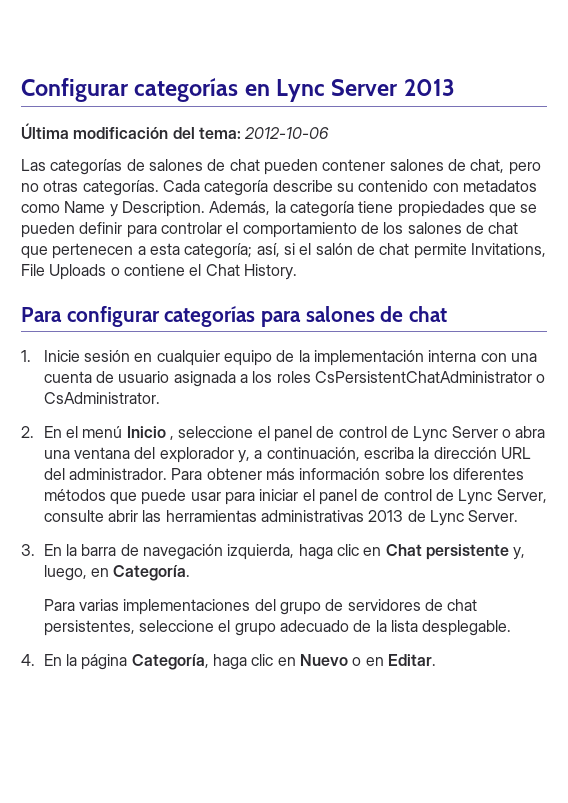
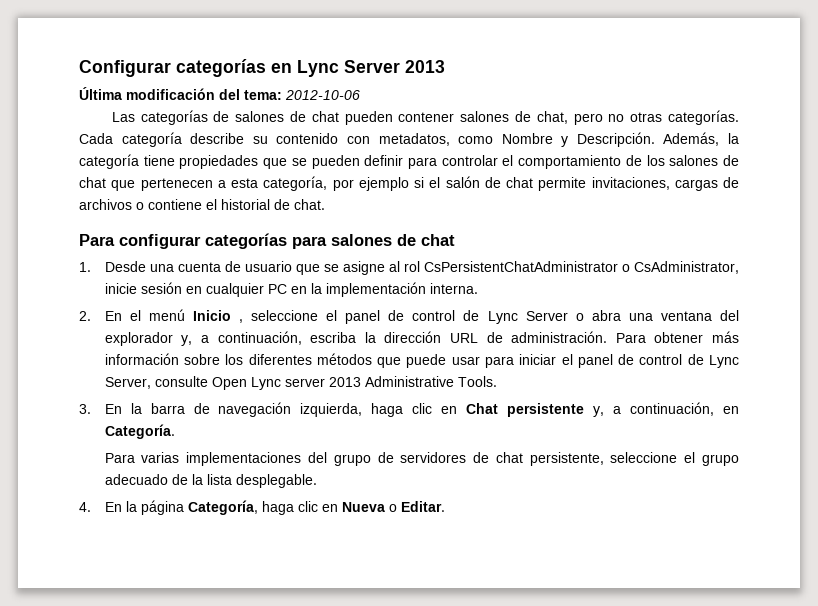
[462,180,537,192] [21,201,205,217] metadatos como Name y Description. -> [378,132,655,147] metadatos, como Nombre y Descripción.
[184,243,280,259] categoría; así, -> [263,176,409,191] categoría, por ejemplo
[470,243,546,257] [21,264,297,280] Invitations, File Uploads o contiene el Chat History. -> [591,177,739,191] [79,199,325,210] invitaciones, cargas de archivos o contiene el historial de chat.
[43,350,537,366] [43,371,546,387] [43,392,160,404] Inicie sesión en cualquier equipo de la implementación interna con una cuenta de usuario asignada a los roles CsPersistentChatAdministrator o CsAdministrator. -> [104,261,739,275] [104,282,478,297] Desde una cuenta de usuario que se asigne al rol CsPersistentChatAdministrator o CsAdministrator, inicie sesión en cualquier PC en la implementación interna.
[43,468,167,480] del administrador. -> [486,331,608,343] de administración.
[107,510,519,526] abrir las herramientas administrativas 2013 de Lync Server. -> [211,376,497,390] Open Lync server 2013 Administrative Tools.
[43,565,87,581] luego, -> [613,402,715,416] a continuación,
[43,620,135,636] persistentes, -> [529,452,604,466] persistente,
[299,654,384,666] Nuevo o en -> [341,502,397,512] Nueva o

